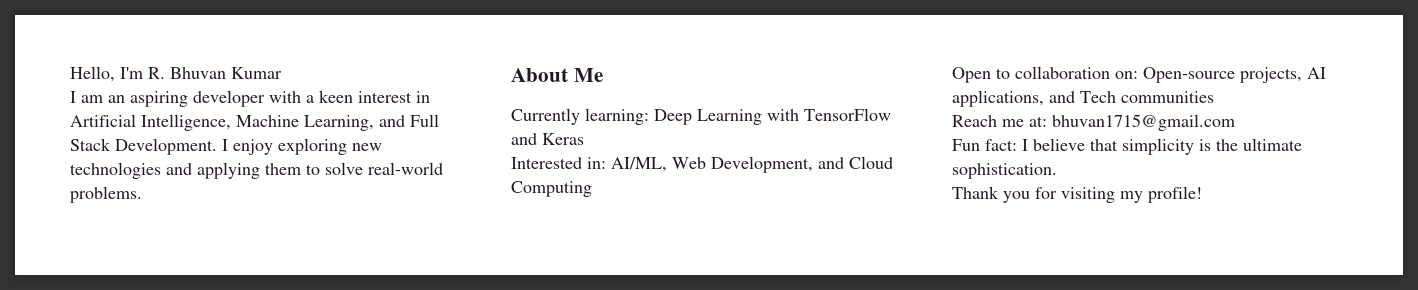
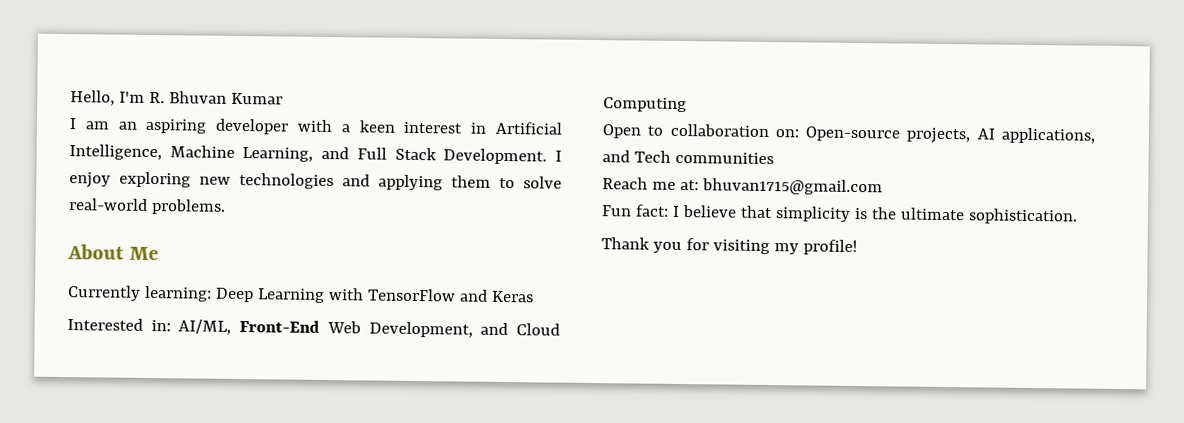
(667, 164) none -> [239,320,321,333] Front-End

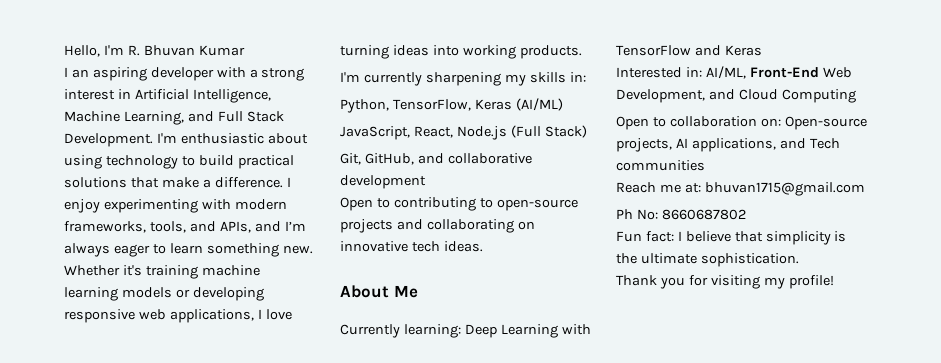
[84,121,109,130] am -> (68, 72) none
[358,120,396,133] keen -> [261,68,305,81] strong
[555,150,562,162] [69,171,562,191] [68,198,226,215] I enjoy exploring new technologies and applying them to solve real-world problems. -> [156,133,308,144] [64,155,294,169] [64,177,291,188] [64,199,287,213] [64,221,306,233] [64,243,313,257] [64,265,260,279] [64,287,264,301] [64,309,292,323] [340,45,582,59] [340,72,586,86] [340,98,563,113] [340,125,587,140] [340,153,532,165] [340,175,426,189] [340,197,578,211] [340,219,535,233] [340,241,483,252] I'm enthusiastic about using technology to build practical solutions that make a difference. I enjoy experimenting with modern frameworks, tools, and APIs, and I’m always eager to learn something new. Whether it's training machine learning models or developing responsive web applications, I love turning ideas into working products. // I'm currently sharpening my skills in: // Python, TensorFlow, Keras (AI/ML) // JavaScript, React, Node.js (Full Stack) // Git, GitHub, and collaborative development // Open to contributing to open-source projects and collaborating on innovative tech ideas.
(883, 187) none -> [616,209,746,220] // Ph No: 8660687802

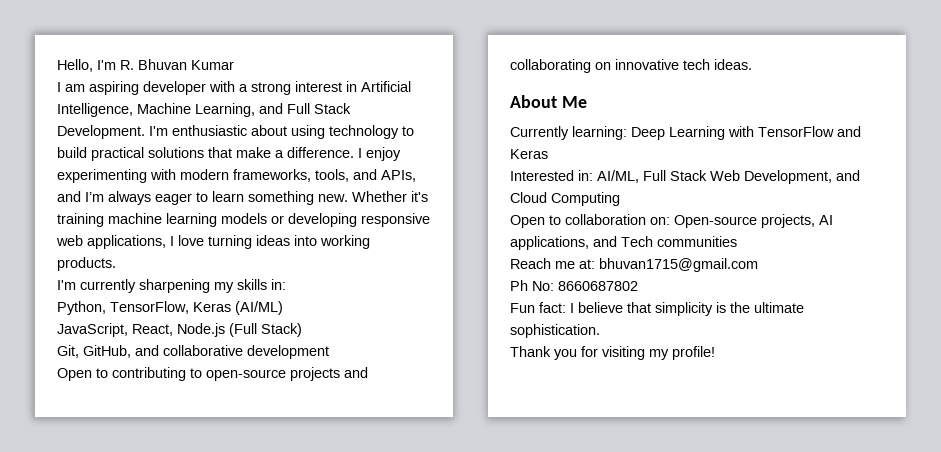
[71,69,89,78] an -> [65,84,85,92] am
[749,67,819,78] Front-End -> [643,170,707,181] Full Stack

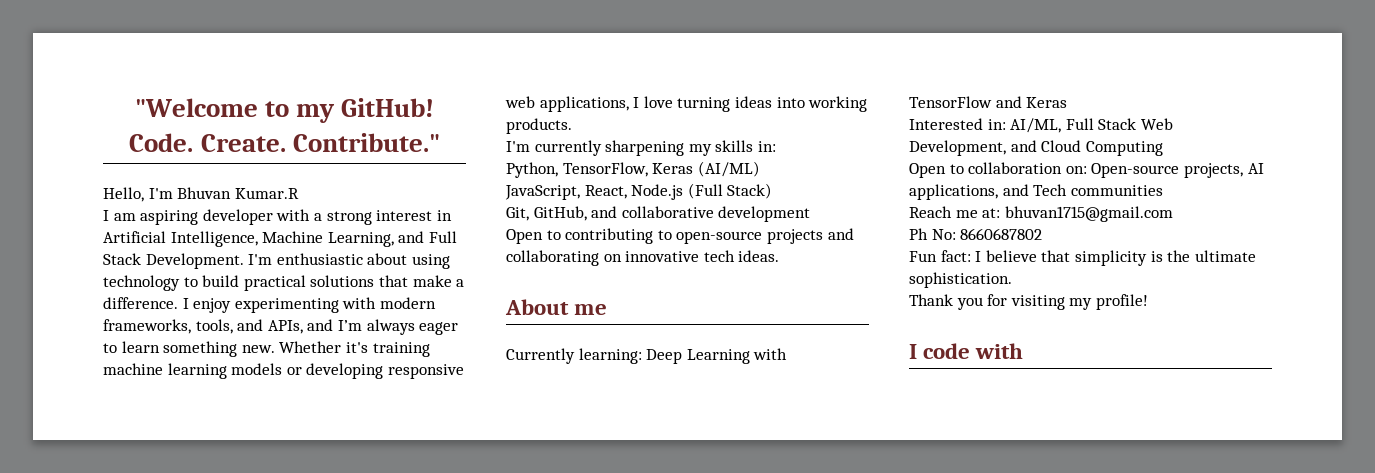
[57,59,234,72] Hello, I'm R. Bhuvan Kumar -> [134,98,435,123] [129,133,440,152] [103,187,299,202] "Welcome to my GitHub! Code. Create. Contribute." // Hello, I'm Bhuvan Kumar.R
[561,96,587,108] Me -> [574,304,608,315] me
(715, 353) none -> [909,343,1024,359] // I code with

